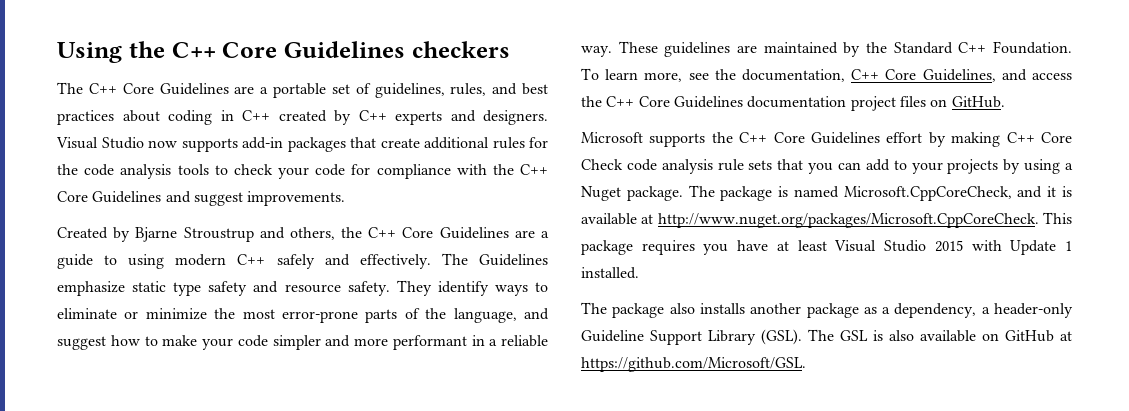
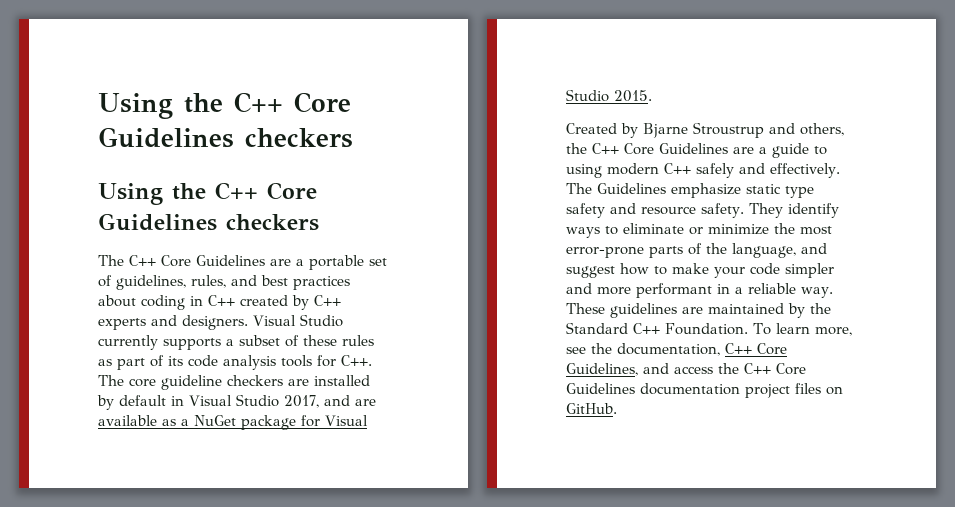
[57,41,510,63] Using the C++ Core Guidelines checkers -> [98,92,351,119] [98,127,353,148] [98,182,317,205] [98,213,319,231] Using the C++ Core Guidelines checkers // Using the C++ Core Guidelines checkers
[148,137,548,152] [57,164,548,179] [57,191,346,206] now supports add-in packages that create additional rules for the code analysis tools to check your code for compliance with the C++ Core Guidelines and suggest improvements. -> [98,335,374,350] [98,355,372,370] [98,375,370,390] [97,394,376,410] [98,415,368,430] [566,89,652,102] currently supports a subset of these rules as part of its code analysis tools for C++. The core guideline checkers are installed by default in Visual Studio 2017, and are available as a NuGet package for Visual Studio 2015.
[581,132,1072,147] [581,159,1073,174] [581,185,1072,201] [581,212,1072,228] [581,240,1072,255] [581,267,639,279] [581,302,1073,318] [581,329,1072,345] [581,357,806,372] // Microsoft supports the C++ Core Guidelines effort by making C++ Core Check code analysis rule sets that you can add to your projects by using a Nuget package. The package is named Microsoft.CppCoreCheck, and it is available at http://www.nuget.org/packages/Microsoft.CppCoreCheck. This package requires you have at least Visual Studio 2015 with Update 1 installed. // The package also installs another package as a dependency, a header-only Guideline Support Library (GSL). The GSL is also available on GitHub at https://github.com/Microsoft/GSL. -> (617, 408) none

